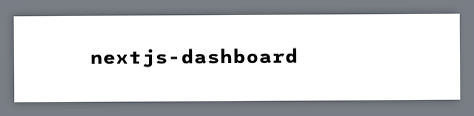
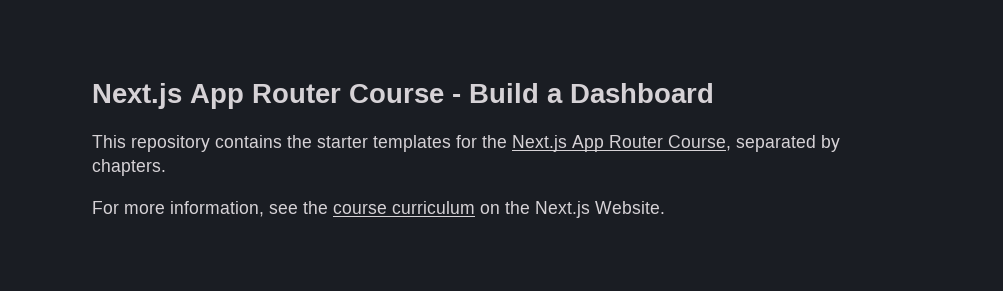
[89,47,299,68] nextjs-dashboard -> [92,83,714,109] [92,135,840,152] [92,159,166,176] [92,201,665,218] Next.js App Router Course - Build a Dashboard // This repository contains the starter templates for the Next.js App Router Course, separated by chapters. // For more information, see the course curriculum on the Next.js Website.

